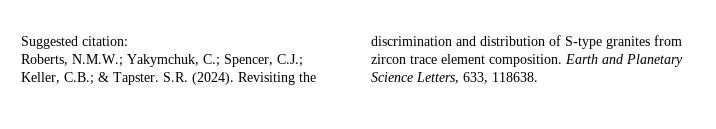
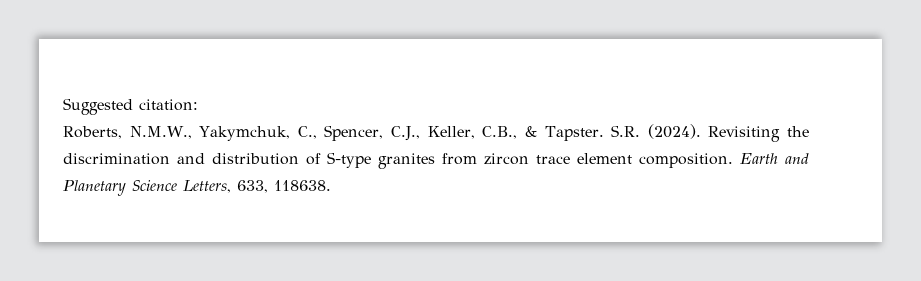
[72,54,303,67] [21,72,94,85] N.M.W.; Yakymchuk, C.; Spencer, C.J.; Keller, C.B.; -> [129,125,518,141] N.M.W., Yakymchuk, C., Spencer, C.J., Keller, C.B.,

